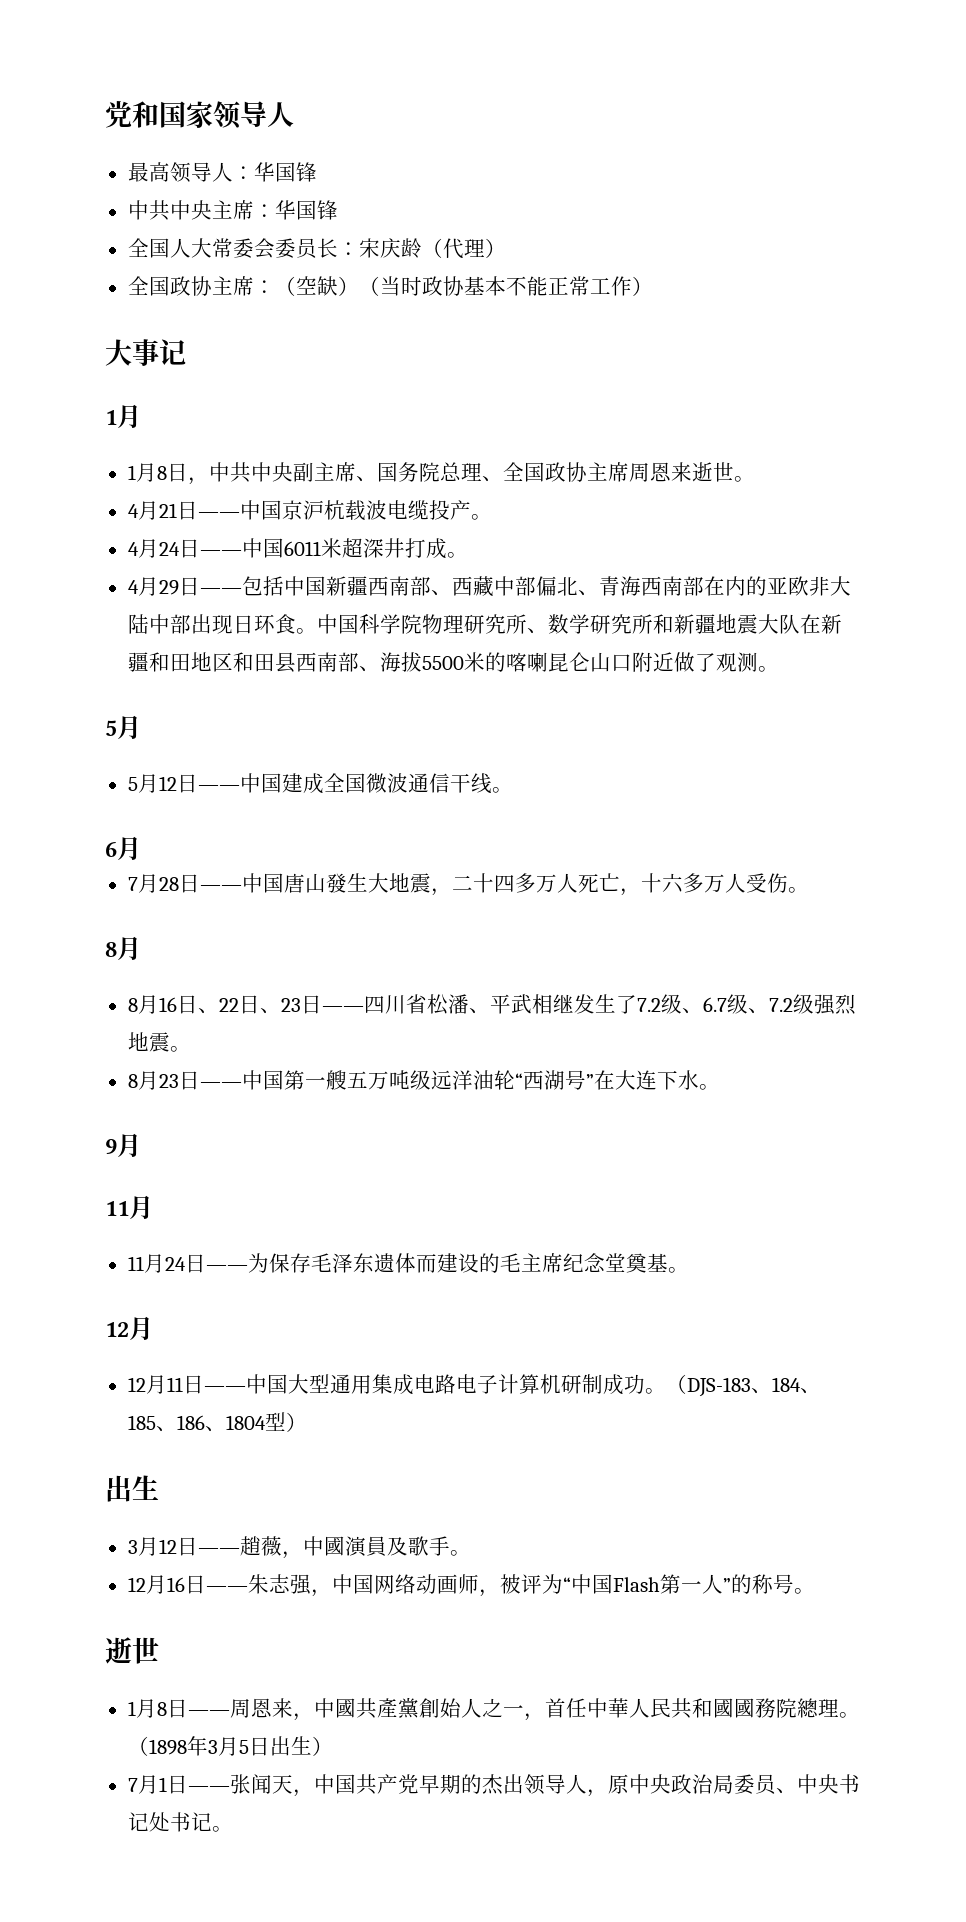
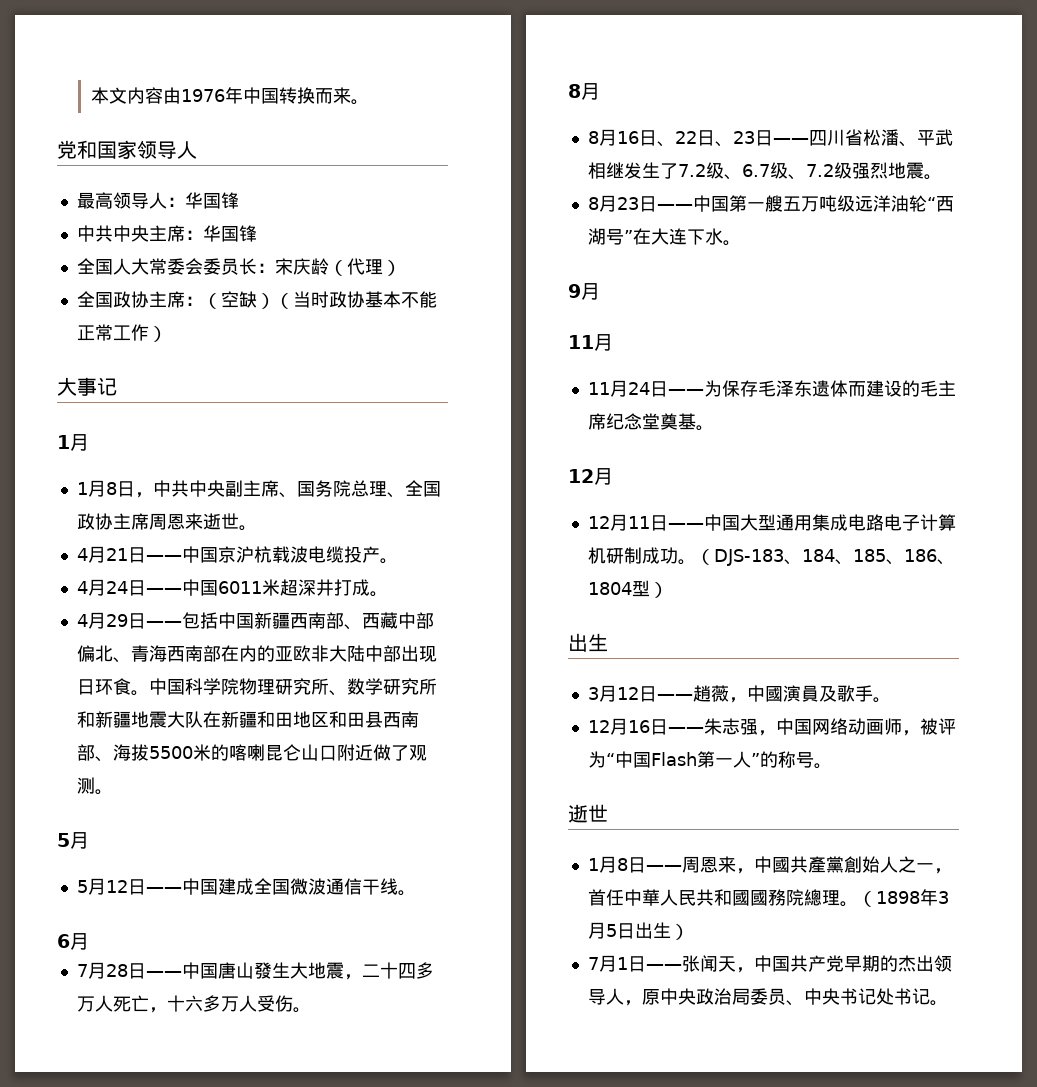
(105, 114) none -> [90,87,369,105] 本文内容由1976年中国转换而来。 //

